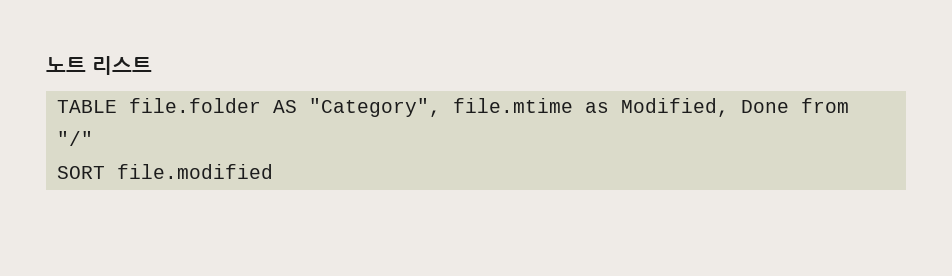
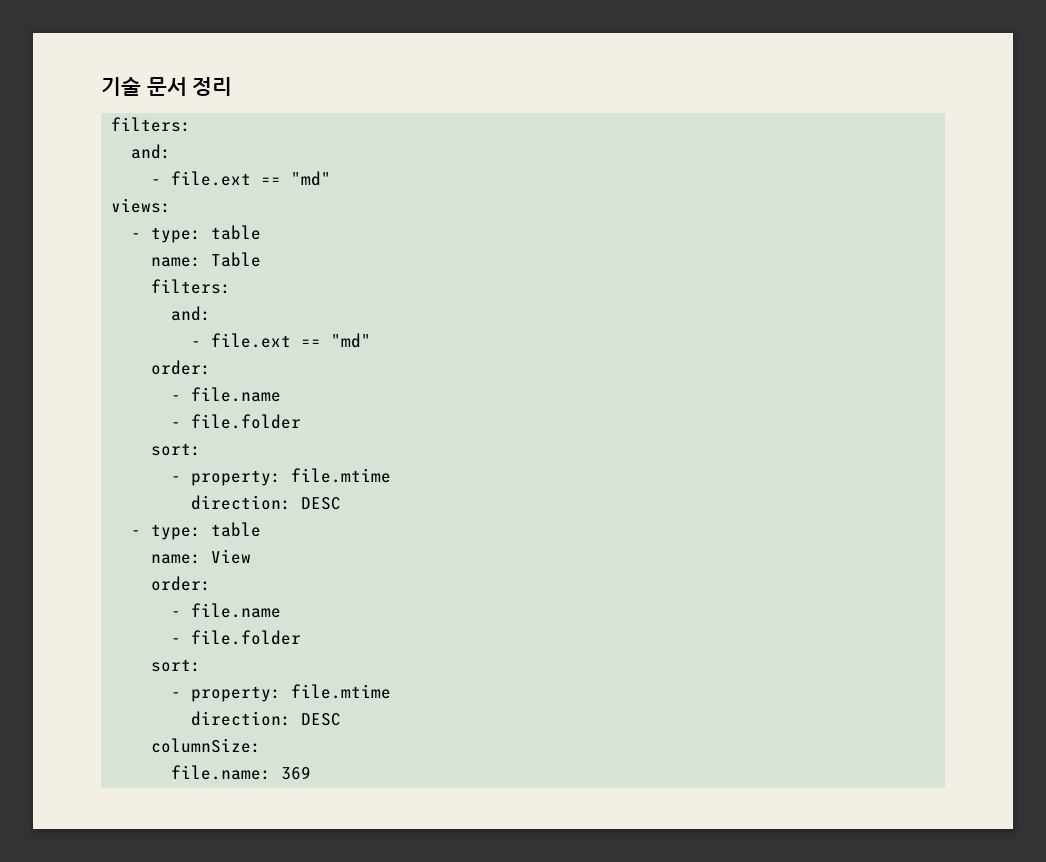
[46,56,152,75] [57,98,850,117] [57,131,94,146] [57,164,274,179] 노트 리스트 // TABLE file.folder AS "Category", file.mtime as Modified, Done from "/" // SORT file.modified -> [101,77,233,96] [110,117,191,132] [130,144,171,159] [150,171,331,186] [110,198,171,213] [130,225,261,243] [150,252,261,267] [150,279,231,294] [170,306,211,321] [190,333,371,348] [150,360,211,375] [170,387,281,402] [170,414,301,429] [150,443,201,456] [170,468,391,486] [190,495,341,510] [130,522,261,540] [150,549,251,564] [150,576,211,591] [170,603,281,618] [170,630,301,645] [150,659,201,672] [170,684,391,702] [190,711,341,726] [150,738,261,753] [170,765,311,780] 기술 문서 정리 // filters: // and: // - file.ext == "md" // views: // - type: table // name: Table // filters: // and: // - file.ext == "md" // order: // - file.name // - file.folder // sort: // - property: file.mtime // direction: DESC // - type: table // name: View // order: // - file.name // - file.folder // sort: // - property: file.mtime // direction: DESC // columnSize: // file.name: 369

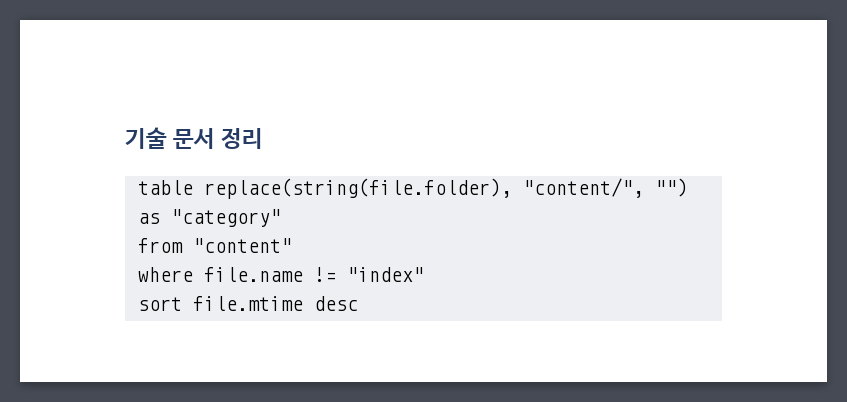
[110,117,191,132] [130,144,171,159] [150,171,331,186] [110,198,171,213] [130,225,261,243] [150,252,261,267] [150,279,231,294] [170,306,211,321] [190,333,371,348] [150,360,211,375] [170,387,281,402] [170,414,301,429] [150,443,201,456] [170,468,391,486] [190,495,341,510] [130,522,261,540] [150,549,251,564] [150,576,211,591] [170,603,281,618] [170,630,301,645] [150,659,201,672] [170,684,391,702] [190,711,341,726] [150,738,261,753] [170,765,311,780] filters: // and: // - file.ext == "md" // views: // - type: table // name: Table // filters: // and: // - file.ext == "md" // order: // - file.name // - file.folder // sort: // - property: file.mtime // direction: DESC // - type: table // name: View // order: // - file.name // - file.folder // sort: // - property: file.mtime // direction: DESC // columnSize: // file.name: 369 -> [137,178,688,199] [137,209,281,227] [137,238,292,253] [137,267,424,282] [137,296,358,311] table replace(string(file.folder), "content/", "") as "category" // from "content" // where file.name != "index" // sort file.mtime desc

